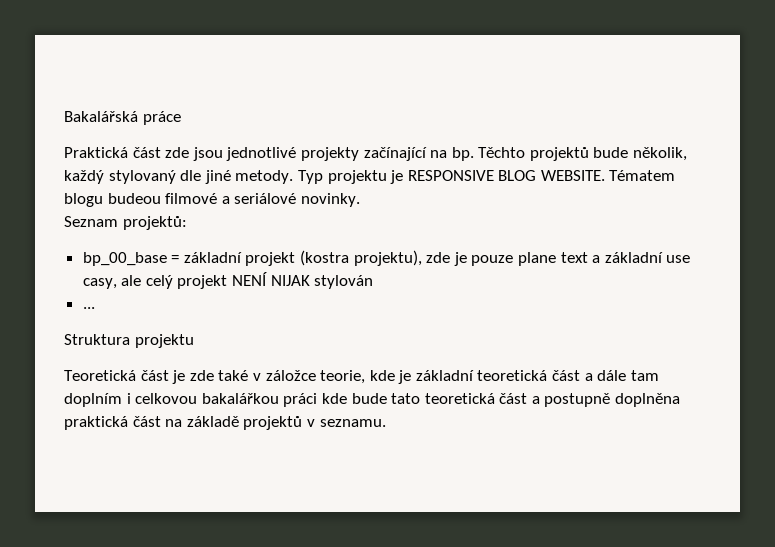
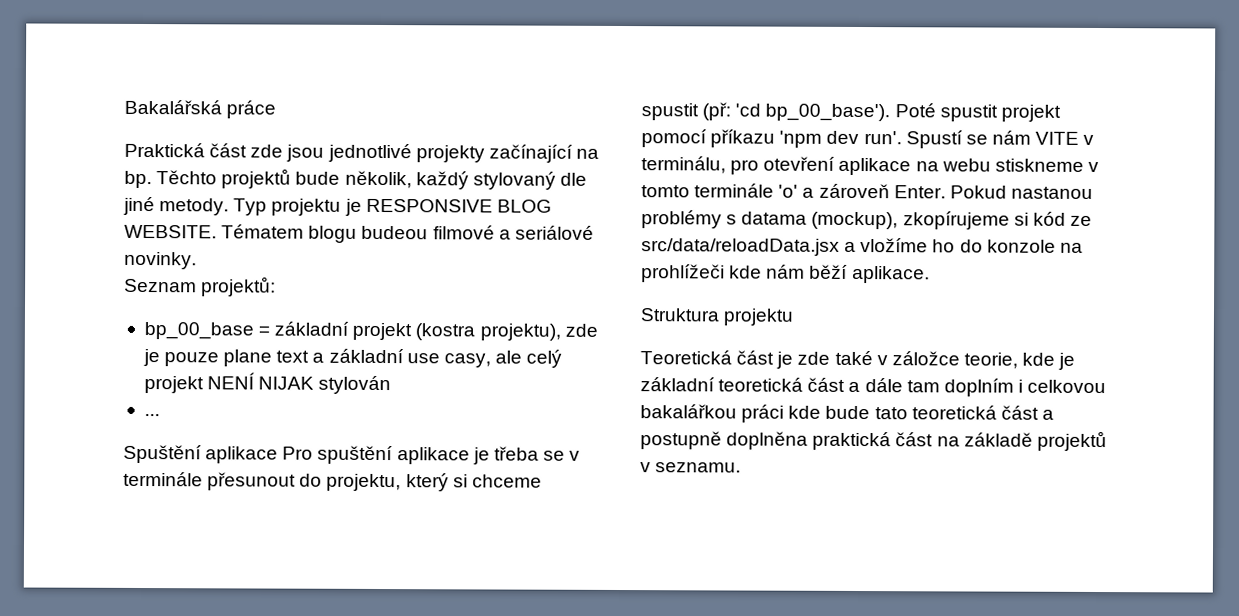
(95, 308) none -> [123,444,581,465] [123,471,542,492] [641,102,1061,122] [641,129,1095,149] [641,156,1099,176] [641,183,1093,199] [641,210,1092,230] [641,238,1083,256] [641,264,930,284] // Spuštění aplikace Pro spuštění aplikace je třeba se v terminále přesunout do projektu, který si chceme spustit (př: 'cd bp_00_base'). Poté spustit projekt pomocí příkazu 'npm dev run'. Spustí se nám VITE v terminálu, pro otevření aplikace na webu stiskneme v tomto terminále 'o' a zároveň Enter. Pokud nastanou problémy s datama (mockup), zkopírujeme si kód ze src/data/reloadData.jsx a vložíme ho do konzole na prohlížeči kde nám běží aplikace.

